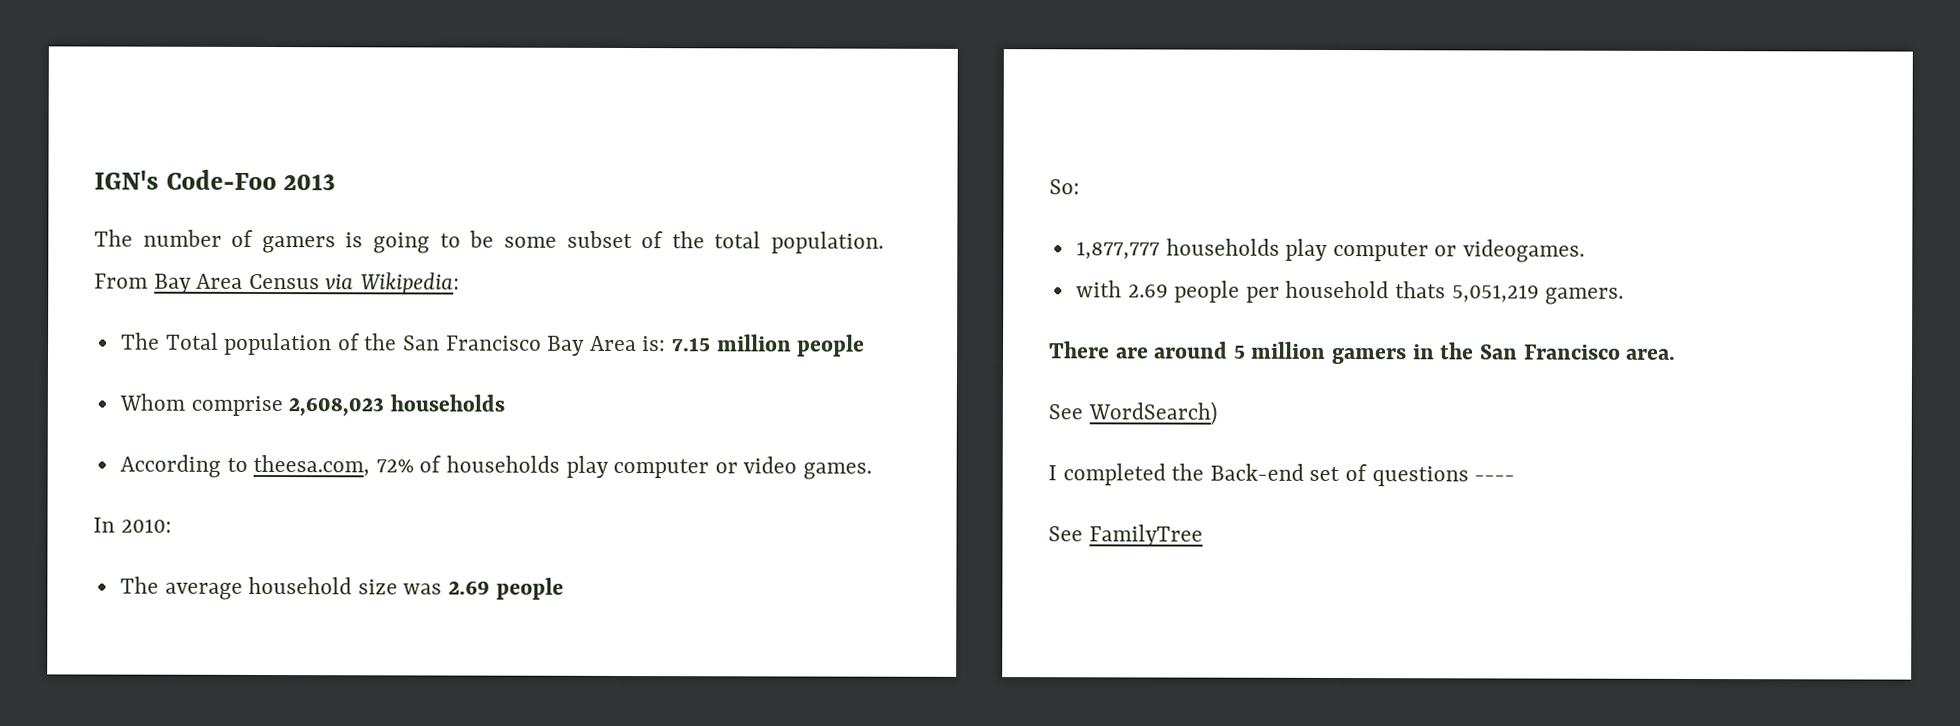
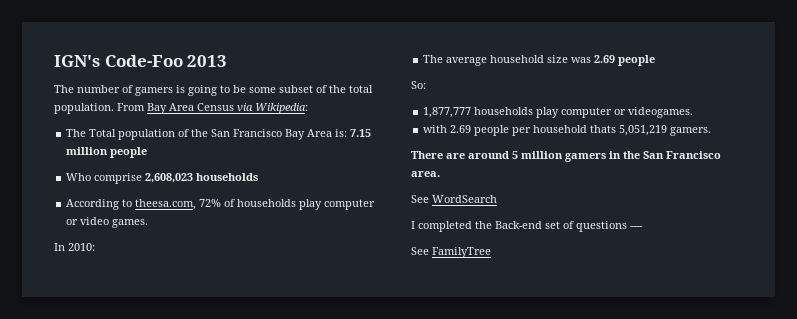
[118,393,185,411] Whom -> [66,173,92,181] Who
[1087,401,1217,426] WordSearch) -> [432,195,497,203] WordSearch

